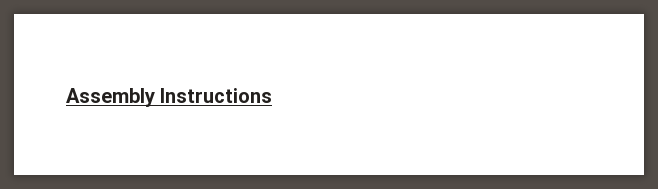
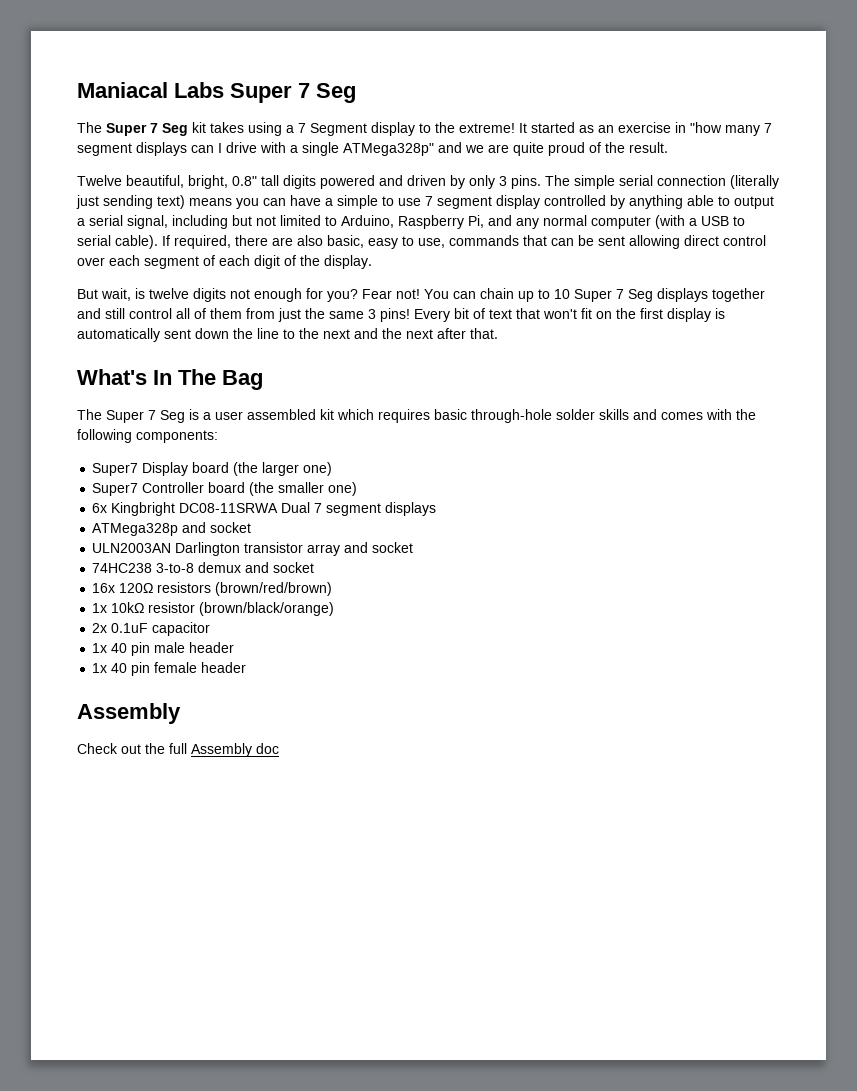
[66,88,273,107] Assembly Instructions -> [77,82,356,103] [77,122,772,136] [77,142,668,156] [77,175,779,189] [76,195,774,209] [77,215,745,229] [77,235,766,249] [77,255,372,269] [77,288,765,302] [77,308,725,322] [77,328,498,342] [77,369,263,390] [77,409,756,423] [77,429,218,443] [92,462,333,476] [92,482,358,496] [92,502,437,516] [92,522,252,536] [92,542,414,556] [92,562,315,573] [92,582,333,596] [92,602,335,616] [92,622,211,636] [92,642,235,656] [92,662,247,676] [77,703,181,724] [77,743,279,757] Maniacal Labs Super 7 Seg // The Super 7 Seg kit takes using a 7 Segment display to the extreme! It started as an exercise in "how many 7 segment displays can I drive with a single ATMega328p" and we are quite proud of the result. // Twelve beautiful, bright, 0.8" tall digits powered and driven by only 3 pins. The simple serial connection (literally just sending text) means you can have a simple to use 7 segment display controlled by anything able to output a serial signal, including but not limited to Arduino, Raspberry Pi, and any normal computer (with a USB to serial cable). If required, there are also basic, easy to use, commands that can be sent allowing direct control over each segment of each digit of the display. // But wait, is twelve digits not enough for you? Fear not! You can chain up to 10 Super 7 Seg displays together and still control all of them from just the same 3 pins! Every bit of text that won't fit on the first display is automatically sent down the line to the next and the next after that. // What's In The Bag // The Super 7 Seg is a user assembled kit which requires basic through-hole solder skills and comes with the following components: // Super7 Display board (the larger one) // Super7 Controller board (the smaller one) // 6x Kingbright DC08-11SRWA Dual 7 segment displays // ATMega328p and socket // ULN2003AN Darlington transistor array and socket // 74HC238 3-to-8 demux and socket // 16x 120Ω resistors (brown/red/brown) // 1x 10kΩ resistor (brown/black/orange) // 2x 0.1uF capacitor // 1x 40 pin male header // 1x 40 pin female header // Assembly // Check out the full Assembly doc

